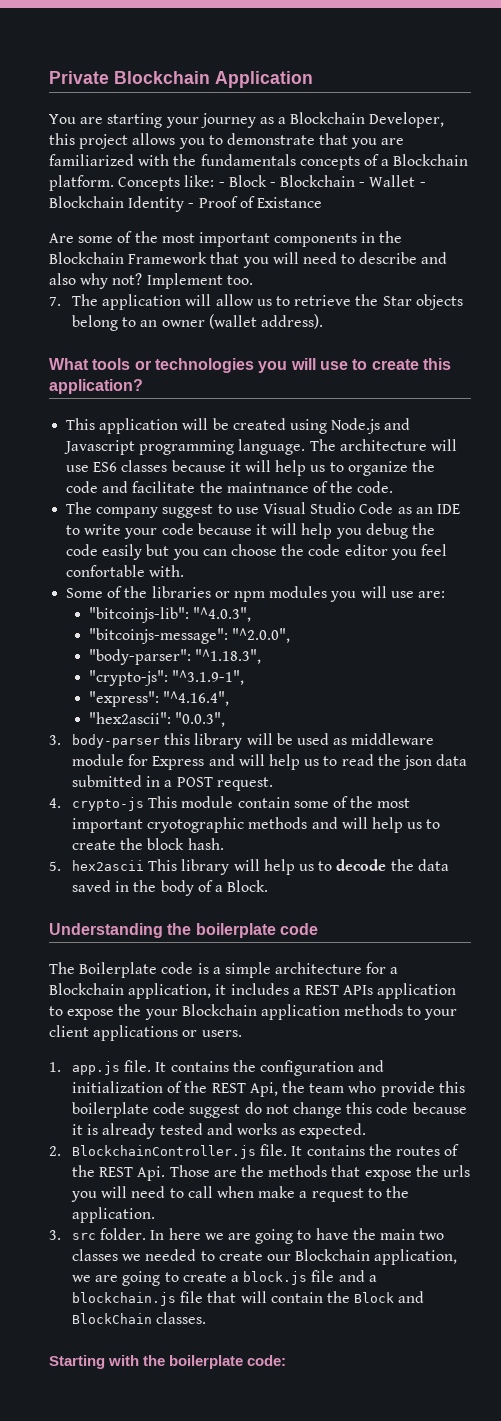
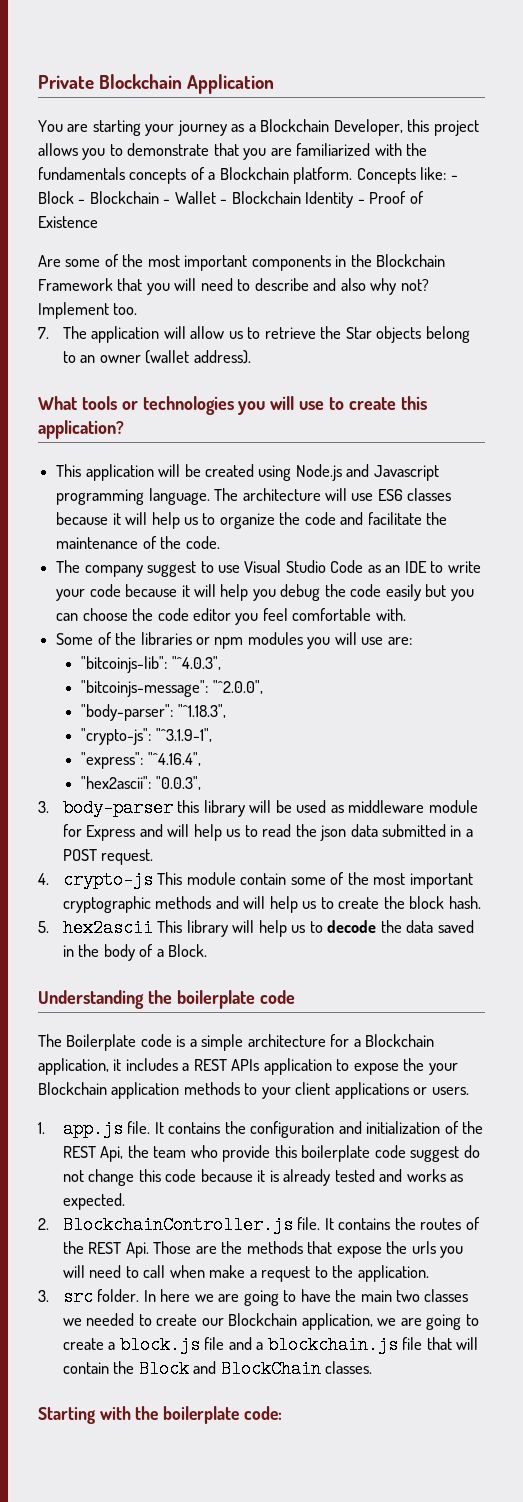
[256,197,322,208] Existance -> [38,216,98,228] Existence
[226,482,309,493] maintnance -> [56,537,139,549] maintenance
[66,565,146,577] confortable -> [292,608,372,621] comfortable
[147,817,245,833] cryotographic -> [62,896,151,913] cryptographic

